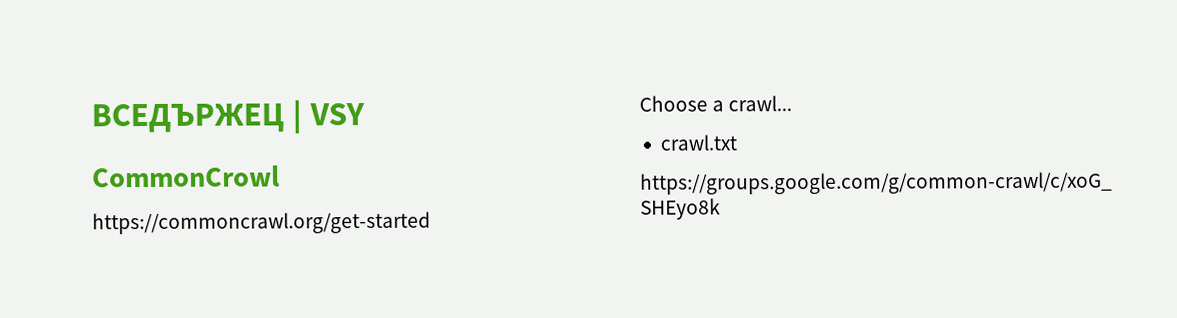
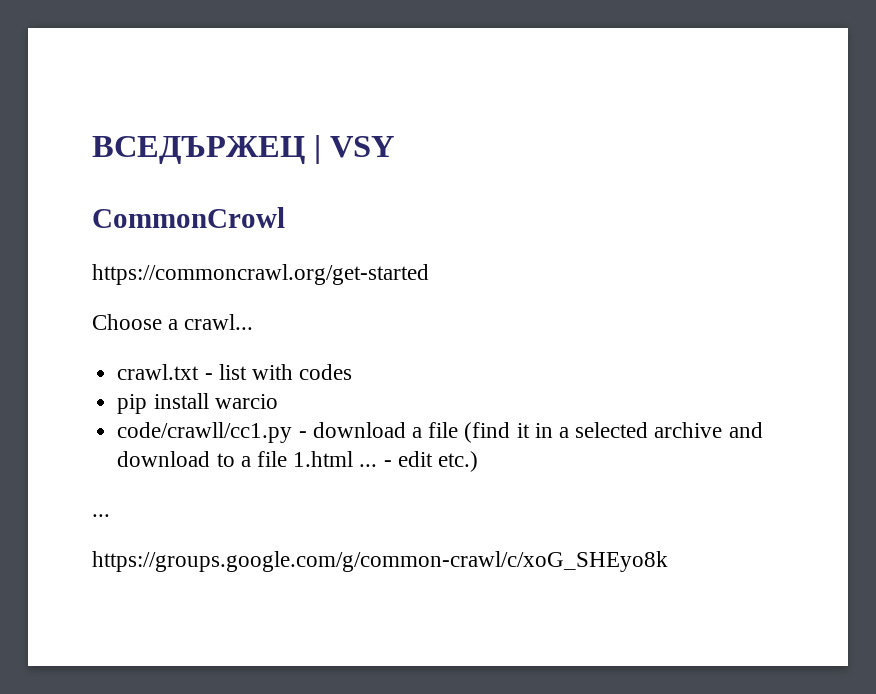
(737, 142) none -> [204,364,353,380] [117,393,278,414] [117,422,763,443] [117,451,478,472] [92,514,110,517] - list with codes // pip install warcio // code/crawll/cc1.py - download a file (find it in a selected archive and download to a file 1.html ... - edit etc.) // ...

